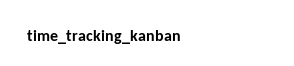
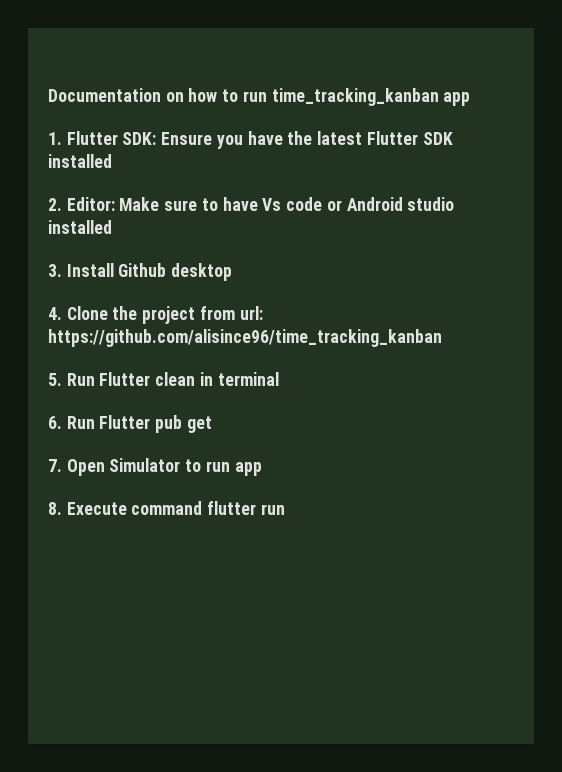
[27,30,181,44] time_tracking_kanban -> [48,88,471,106] [48,131,453,149] [48,154,112,168] [48,197,455,211] [48,220,112,234] [48,263,233,281] [48,306,263,324] [48,329,442,347] [48,372,279,386] [48,415,212,433] [48,458,262,476] [48,501,285,515] Documentation on how to run time_tracking_kanban app // 1. Flutter SDK: Ensure you have the latest Flutter SDK installed // 2. Editor: Make sure to have Vs code or Android studio installed // 3. Install Github desktop // 4. Clone the project from url: https://github.com/alisince96/time_tracking_kanban // 5. Run Flutter clean in terminal // 6. Run Flutter pub get // 7. Open Simulator to run app // 8. Execute command flutter run

